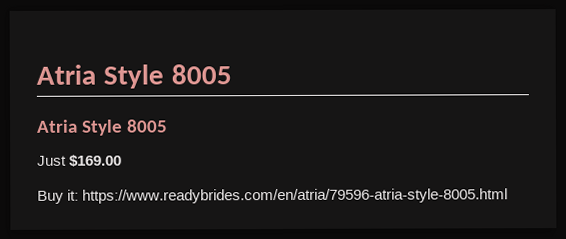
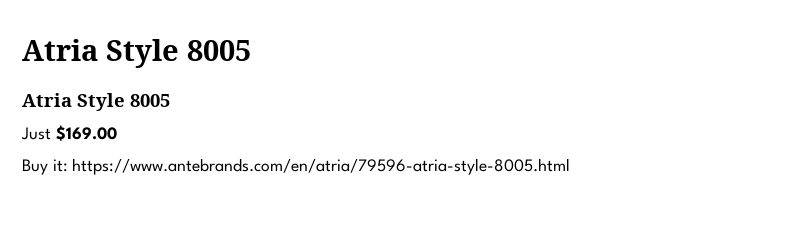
[82,188,509,204] https://www.readybrides.com/en/atria/79596-atria-style-8005.html -> [72,158,571,175] https://www.antebrands.com/en/atria/79596-atria-style-8005.html

